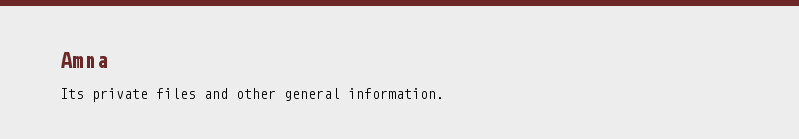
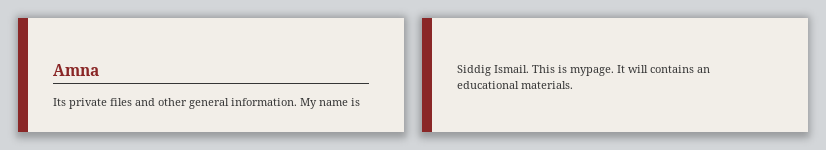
(444, 93) none -> [300,98,360,109] [457,65,710,76] [457,81,573,89] My name is Siddig Ismail. This is mypage. It will contains an educational materials.

